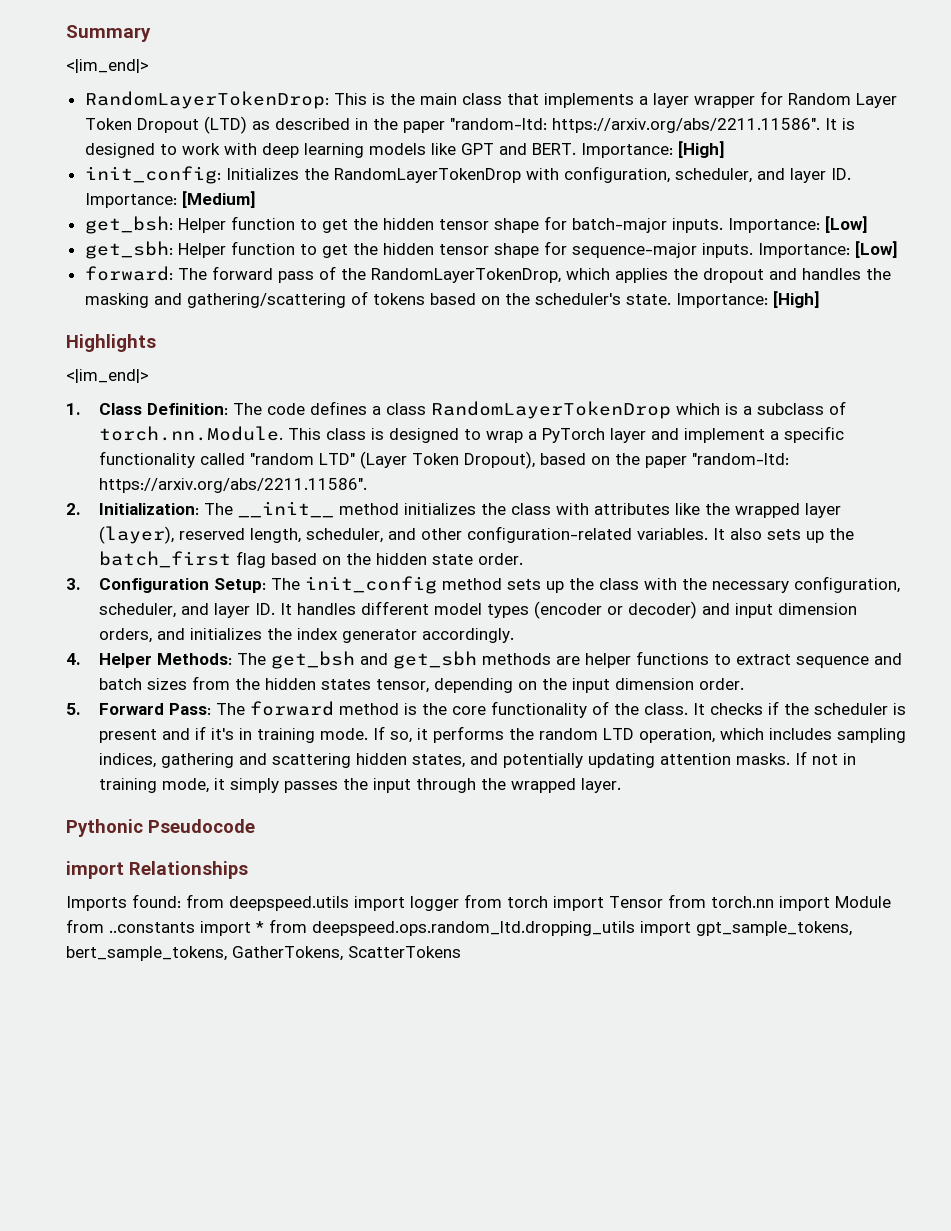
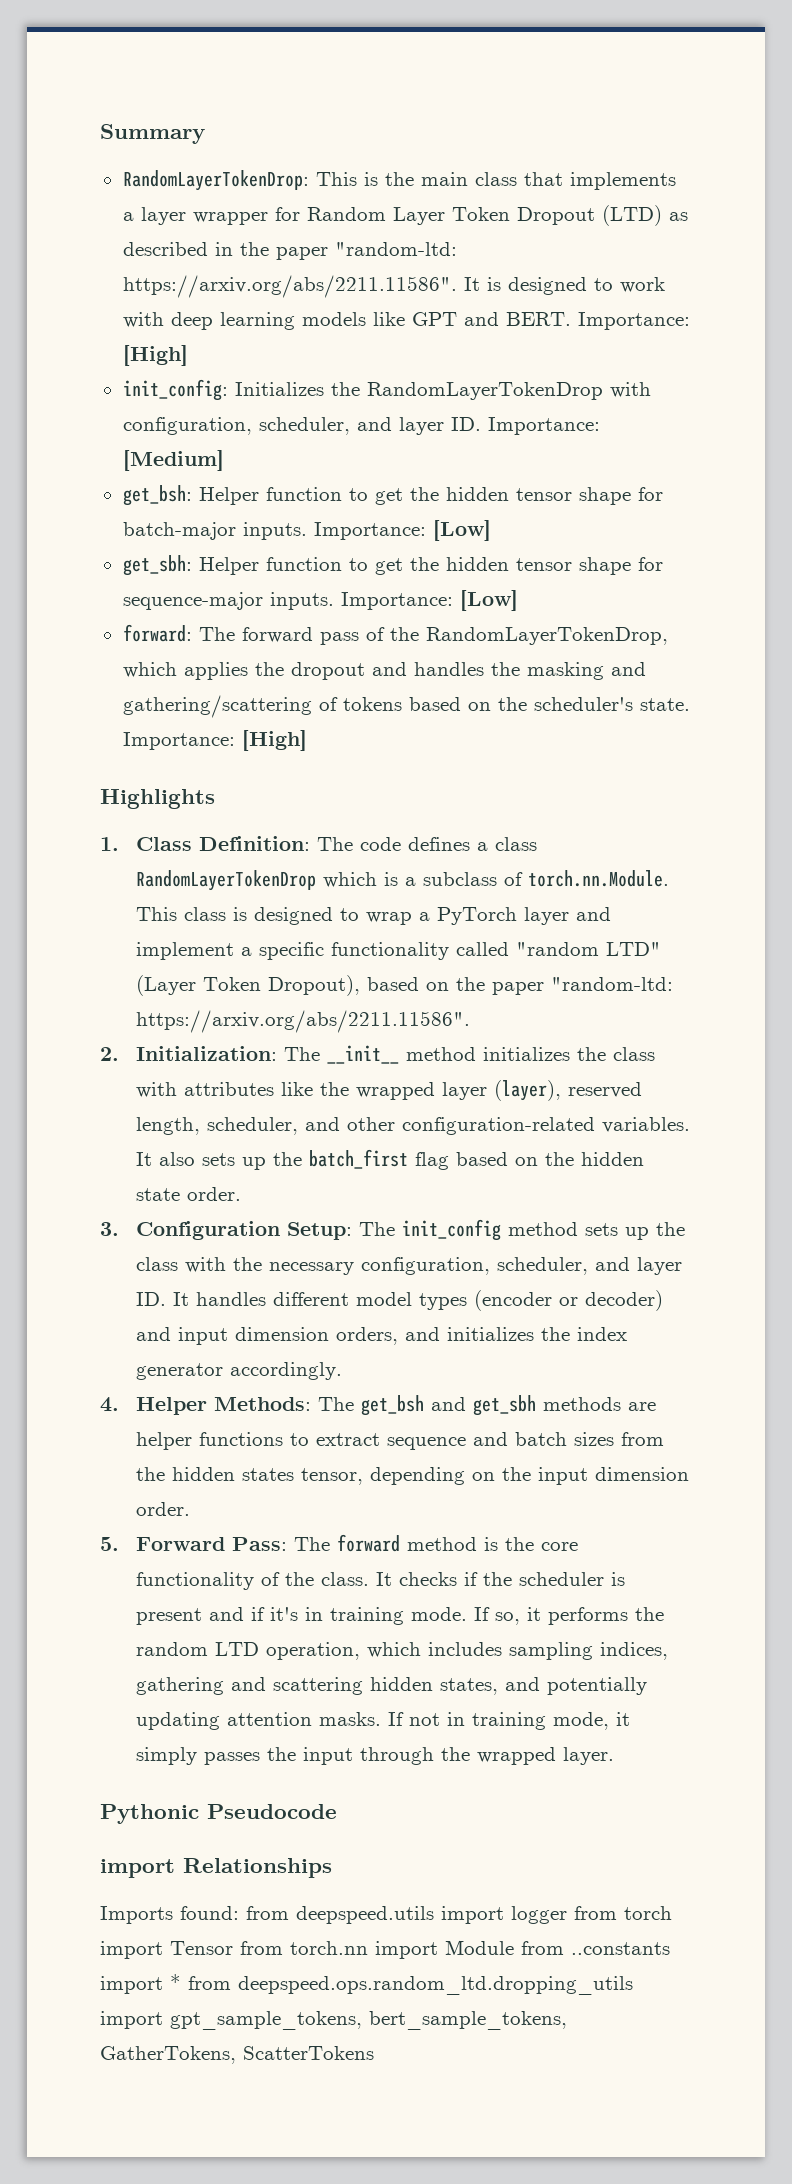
[66,59,149,73] // <|im_end|> -> (205, 134) none
[66,369,149,383] // <|im_end|> -> (215, 799) none

